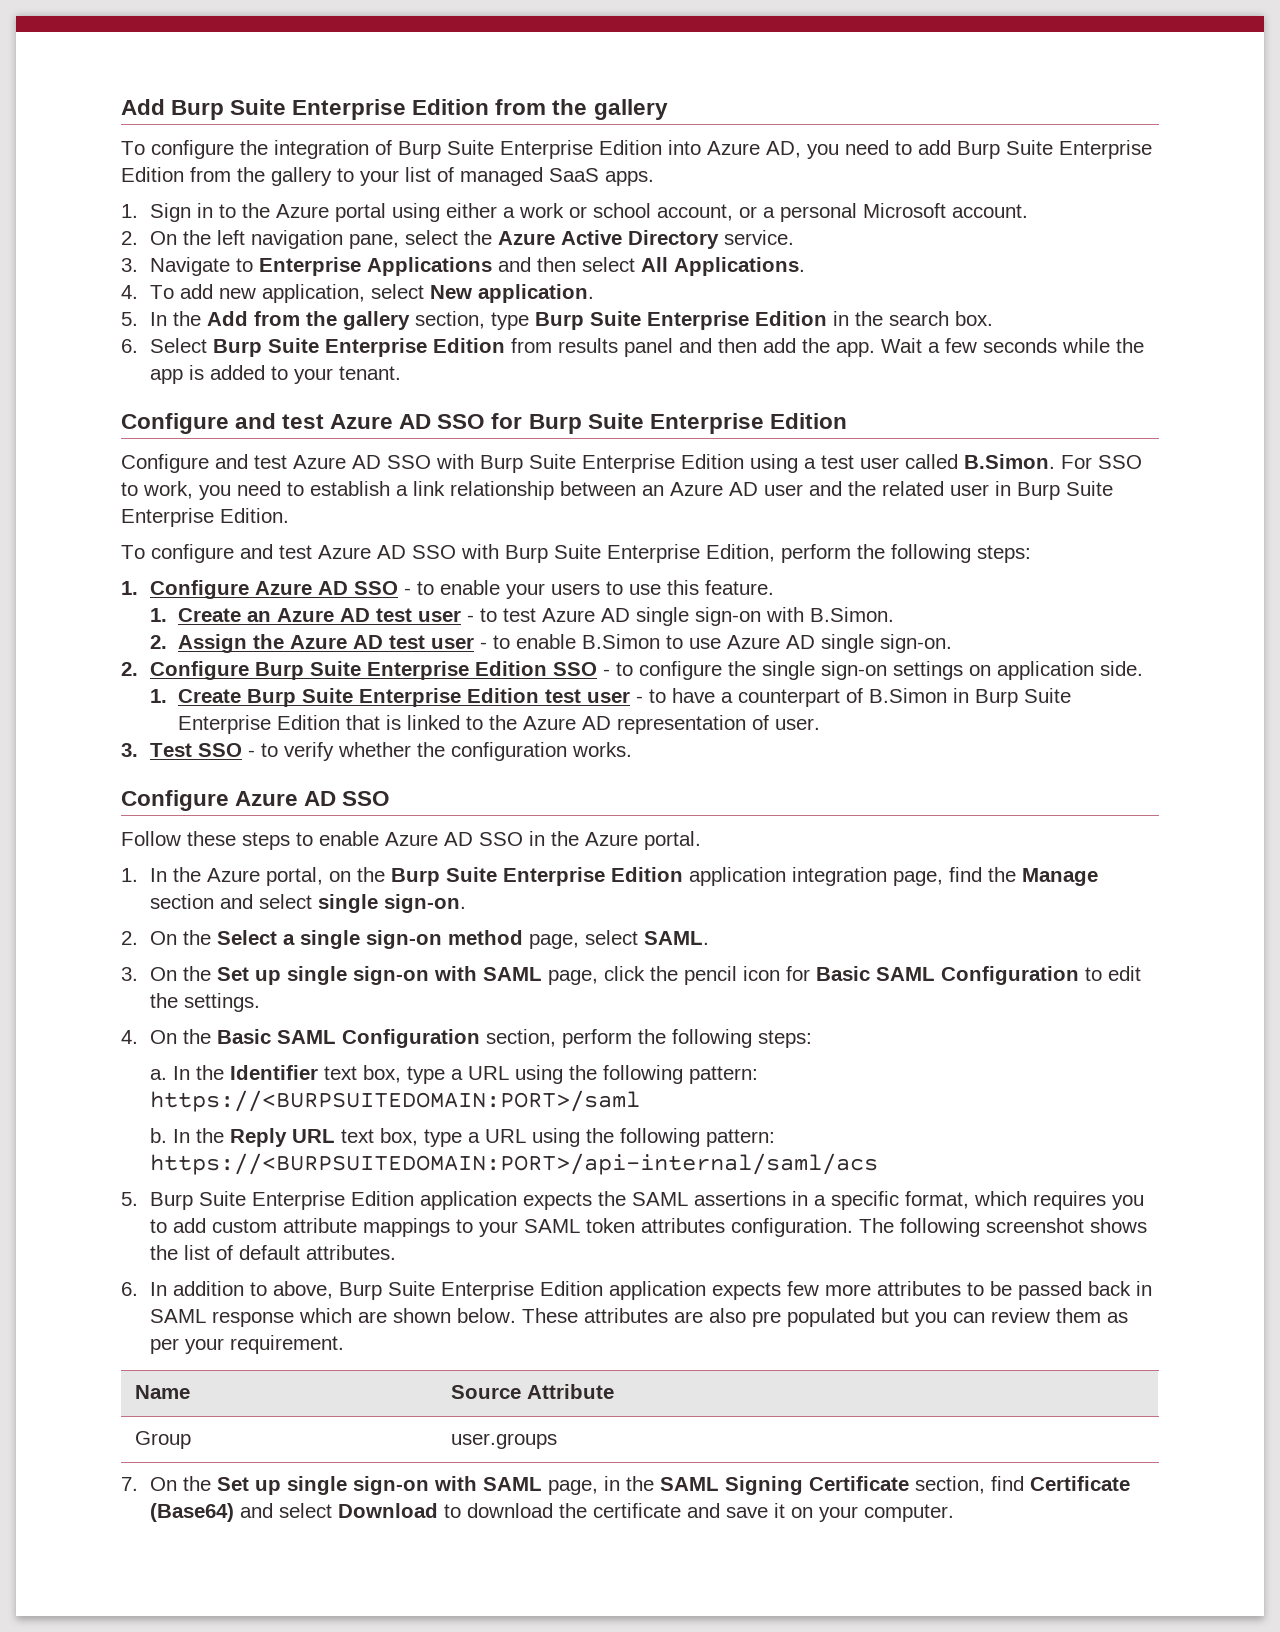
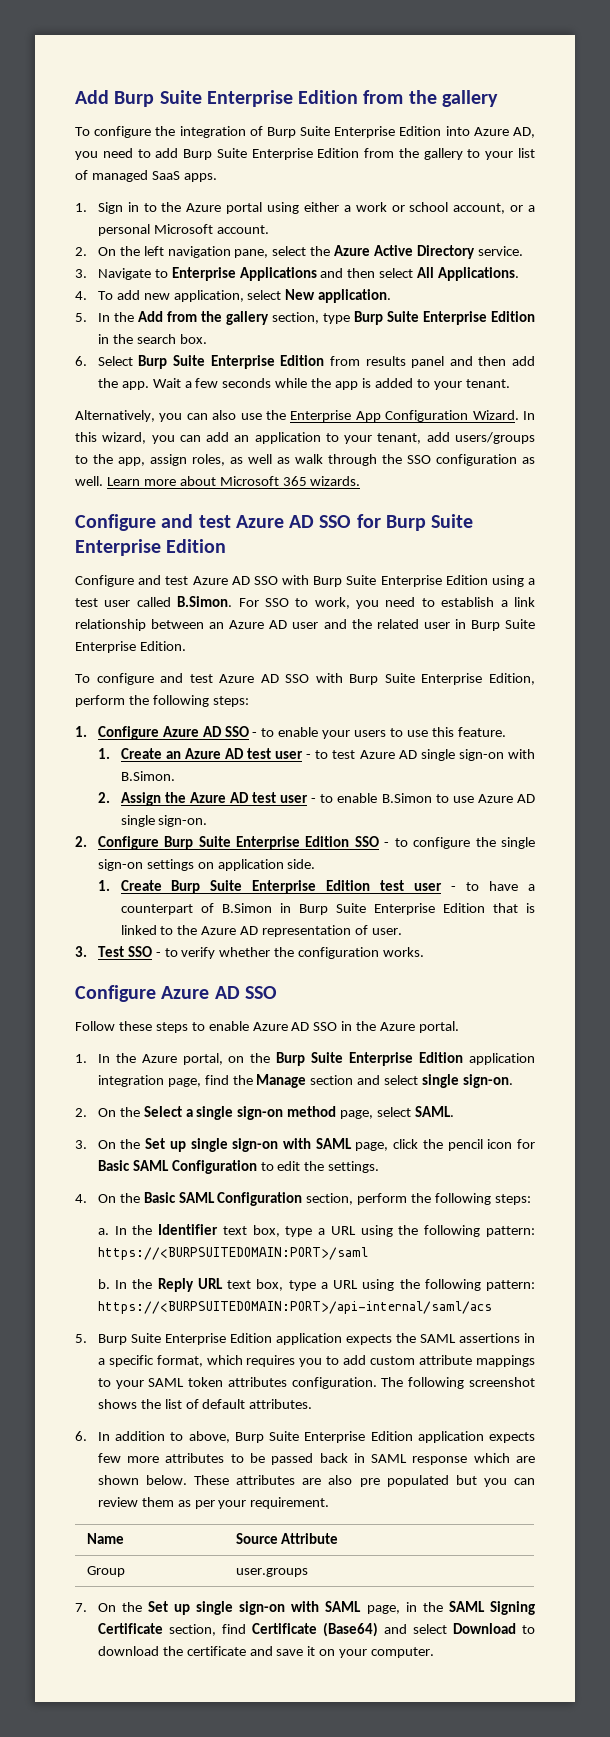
(401, 373) none -> [75,410,535,422] [75,432,535,444] [75,454,535,466] [75,476,361,486] // Alternatively, you can also use the Enterprise App Configuration Wizard. In this wizard, you can add an application to your tenant, add users/groups to the app, assign roles, as well as walk through the SSO configuration as well. Learn more about Microsoft 365 wizards.

